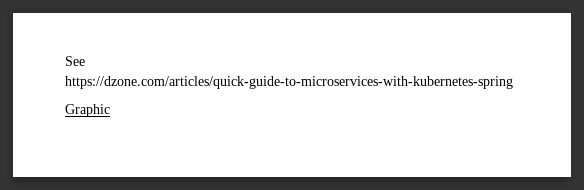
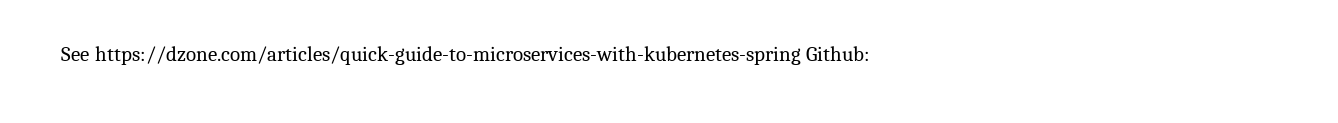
[65,104,110,117] // Graphic -> [806,46,871,61] Github:

